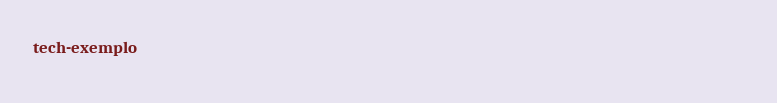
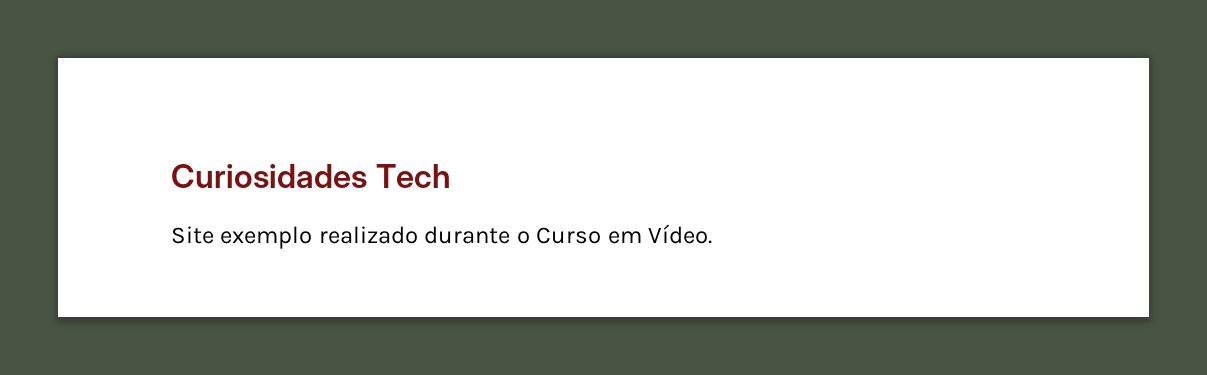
[33,41,137,56] tech-exemplo -> [171,164,451,188] [171,224,713,249] Curiosidades Tech // Site exemplo realizado durante o Curso em Vídeo.

